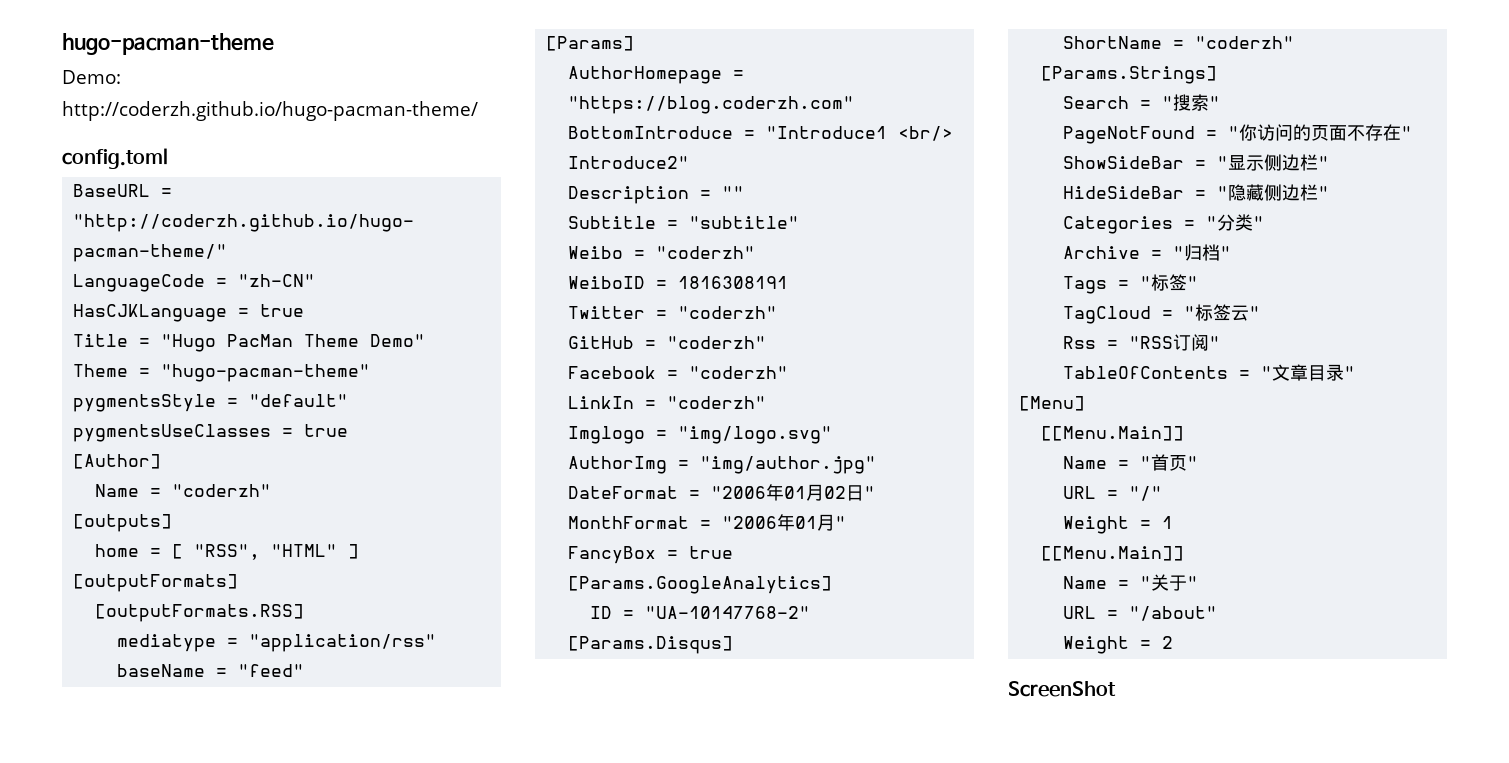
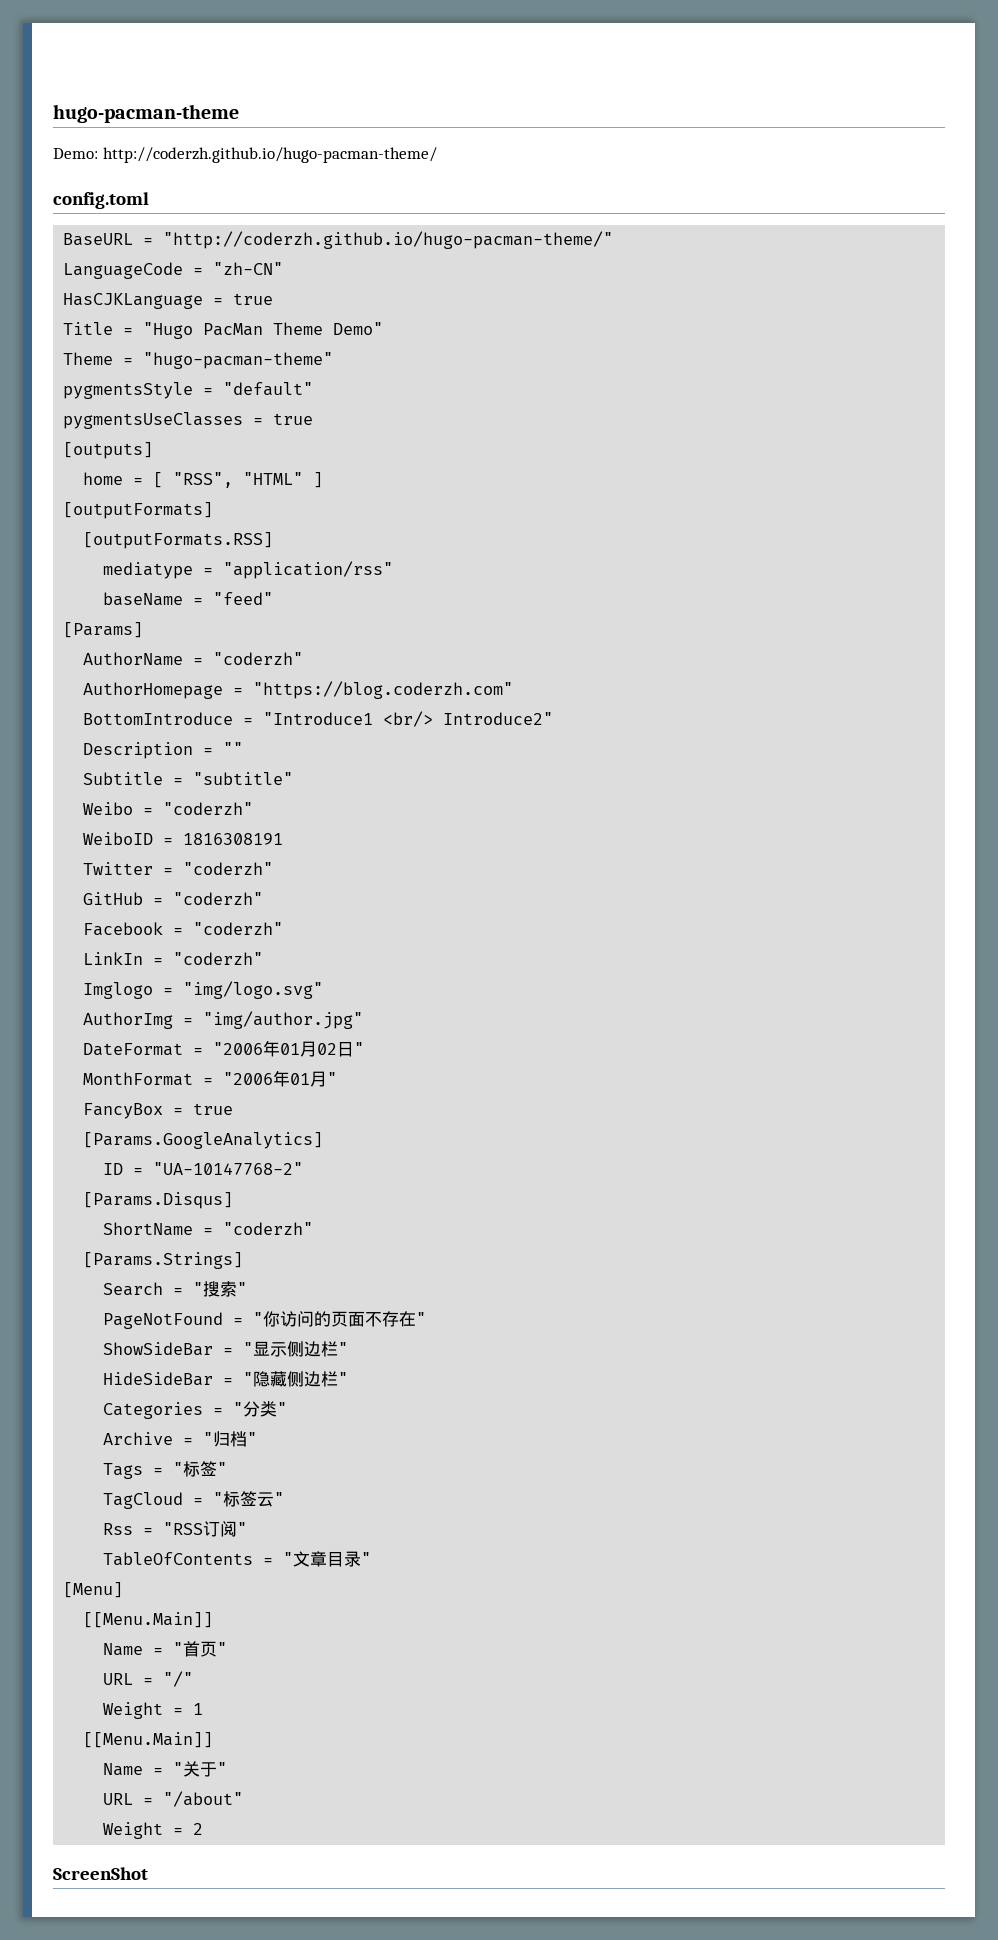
[73,454,162,469] [95,484,272,497] // [Author] // Name = "coderzh" -> (314, 419) none
(635, 43) none -> [83,652,304,666] // AuthorName = "coderzh"

